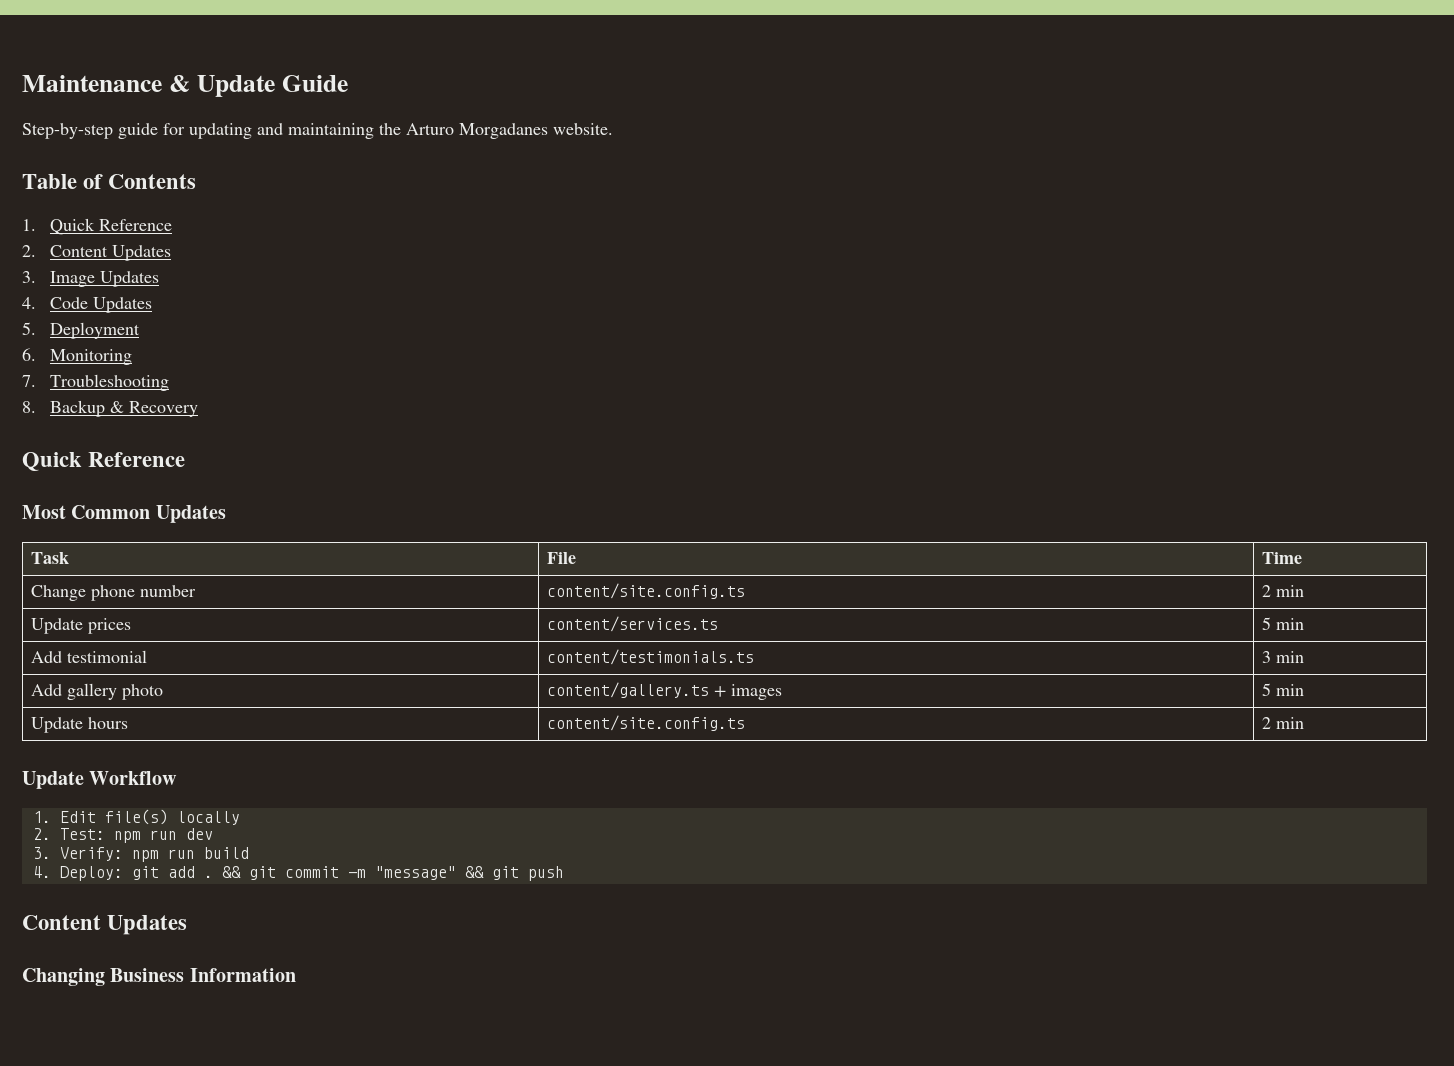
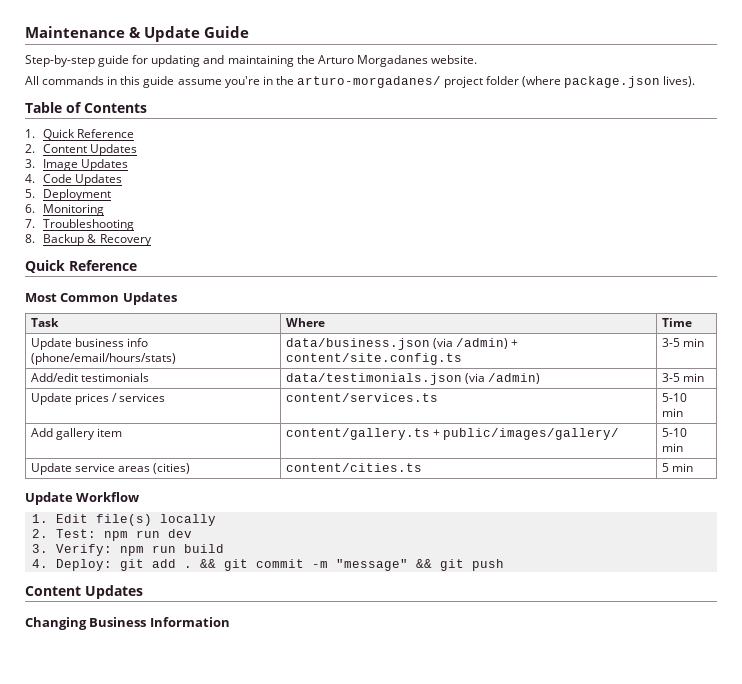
(613, 129) none -> [25,76,696,88] // All commands in this guide assume you're in the arturo-morgadanes/ project folder (where package.json lives).
[546,552,576,564] File -> [286,318,326,327] Where
[30,585,196,601] [546,583,745,599] [1261,585,1271,597] Change phone number | content/site.config.ts | 2 -> [31,338,149,350] [31,353,177,365] [286,338,519,350] [286,353,463,365] [662,338,705,347] [31,373,150,382] [286,373,541,385] [662,373,681,382] Update business info (phone/email/hours/stats) | data/business.json (via /admin) + content/site.config.ts | 3-5 min // Add/edit testimonials | data/testimonials.json (via /admin) | 3-5
(131, 626) none -> [112,393,166,402] / services
[1261,617,1304,630] [30,650,147,663] [546,649,754,665] [1261,651,1271,663] 5 min // Add testimonial | content/testimonials.ts | 3 -> [662,393,688,402] 5-10
[121,684,163,700] photo -> [97,428,123,437] item
[730,684,782,700] [1261,683,1304,696] [30,717,128,733] [546,715,745,731] [1261,717,1271,729] images | 5 min // Update hours | content/site.config.ts | 2 -> [443,428,620,440] [662,428,688,437] [662,443,684,452] [31,463,191,475] [286,463,423,472] [662,463,670,472] public/images/gallery/ | 5-10 min // Update service areas (cities) | content/cities.ts | 5

